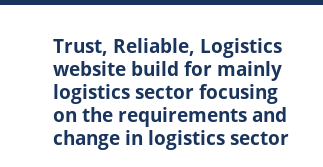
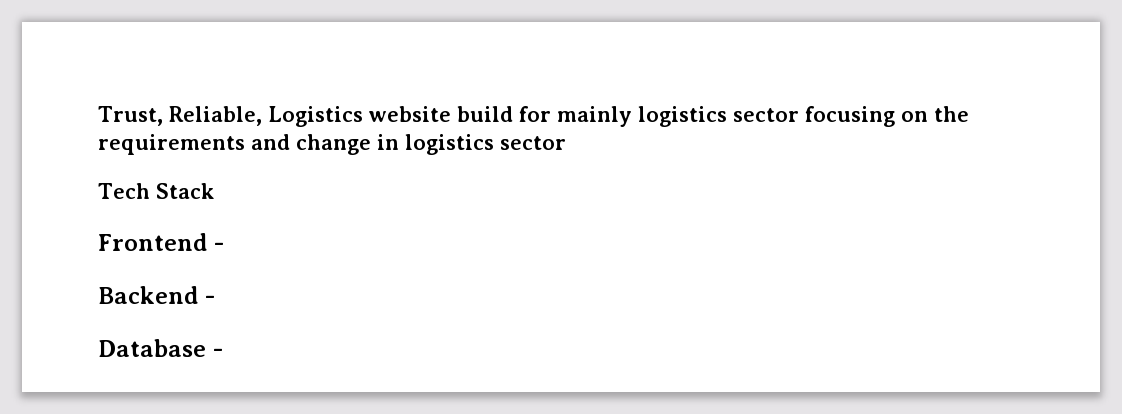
(289, 138) none -> [98,183,214,199] [98,233,224,251] [98,286,215,304] [98,339,223,357] // Tech Stack // Frontend - // Backend - // Database -

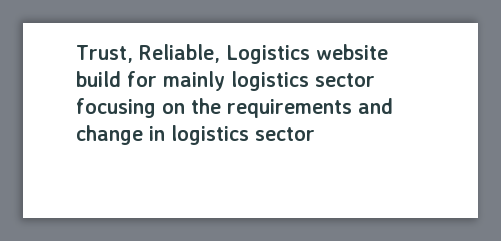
[98,183,214,199] [98,233,224,251] [98,286,215,304] [98,339,223,357] // Tech Stack // Frontend - // Backend - // Database - -> (315, 134) none

